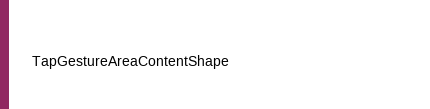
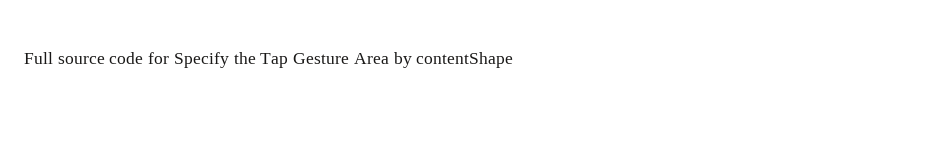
[32,55,229,69] TapGestureAreaContentShape -> [24,52,514,68] Full source code for Specify the Tap Gesture Area by contentShape

